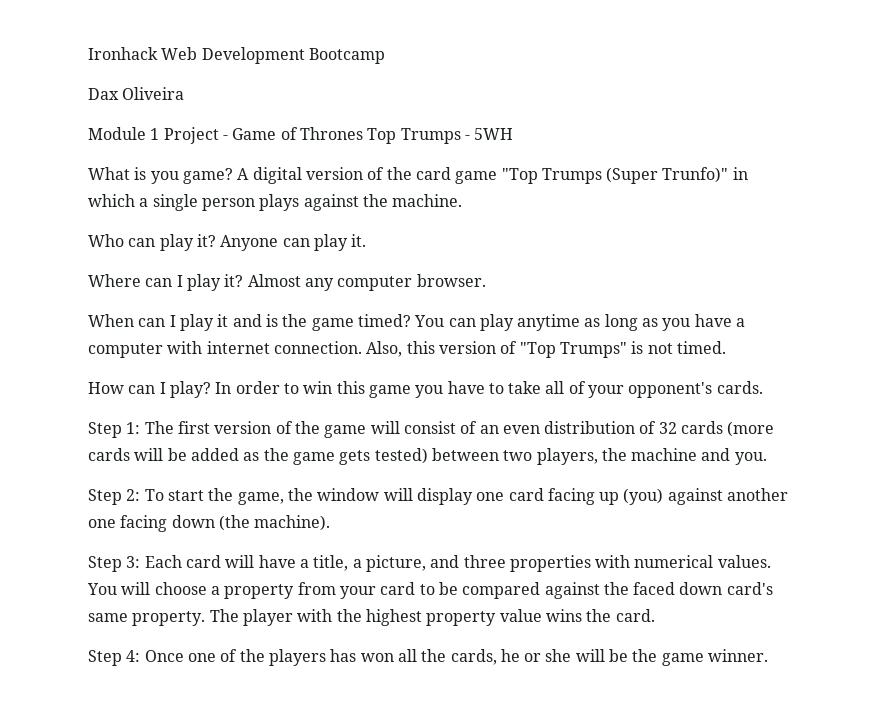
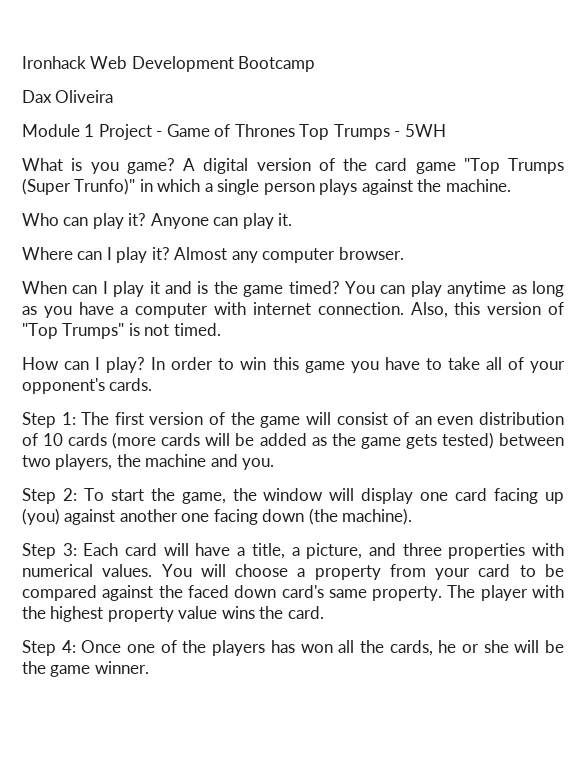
[658,422,677,434] 32 -> [43,433,64,446] 10

